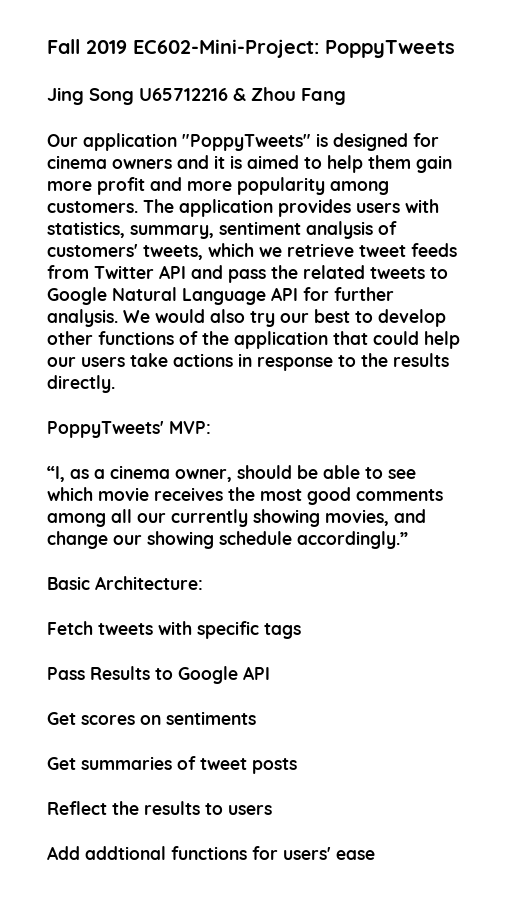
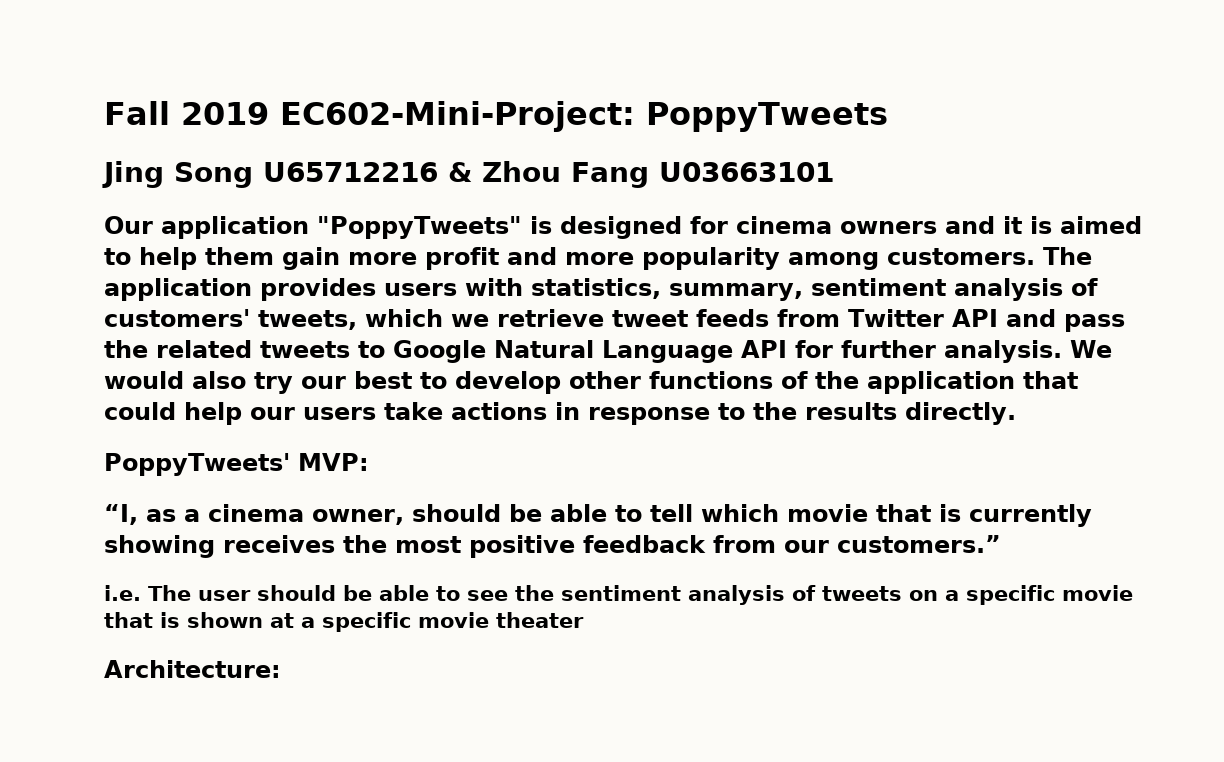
(346, 96) none -> [658,162,834,182] U03663101
[388,469,416,479] see -> [649,504,693,522] tell
[154,487,443,505] [47,509,426,527] [47,531,408,549] [47,576,203,590] [47,621,301,639] [47,666,270,684] [47,711,256,725] [47,756,297,774] [47,801,272,815] [47,846,375,860] receives the most good comments among all our currently showing movies, and change our showing schedule accordingly.” // Basic Architecture: // Fetch tweets with specific tags // Pass Results to Google API // Get scores on sentiments // Get summaries of tweet posts // Reflect the results to users // Add addtional functions for users' ease -> [875,504,1092,527] [104,535,1001,558] [104,585,1133,605] [104,612,584,632] [104,660,281,678] that is currently showing receives the most positive feedback from our customers.” // i.e. The user should be able to see the sentiment analysis of tweets on a specific movie that is shown at a specific movie theater // Architecture:

